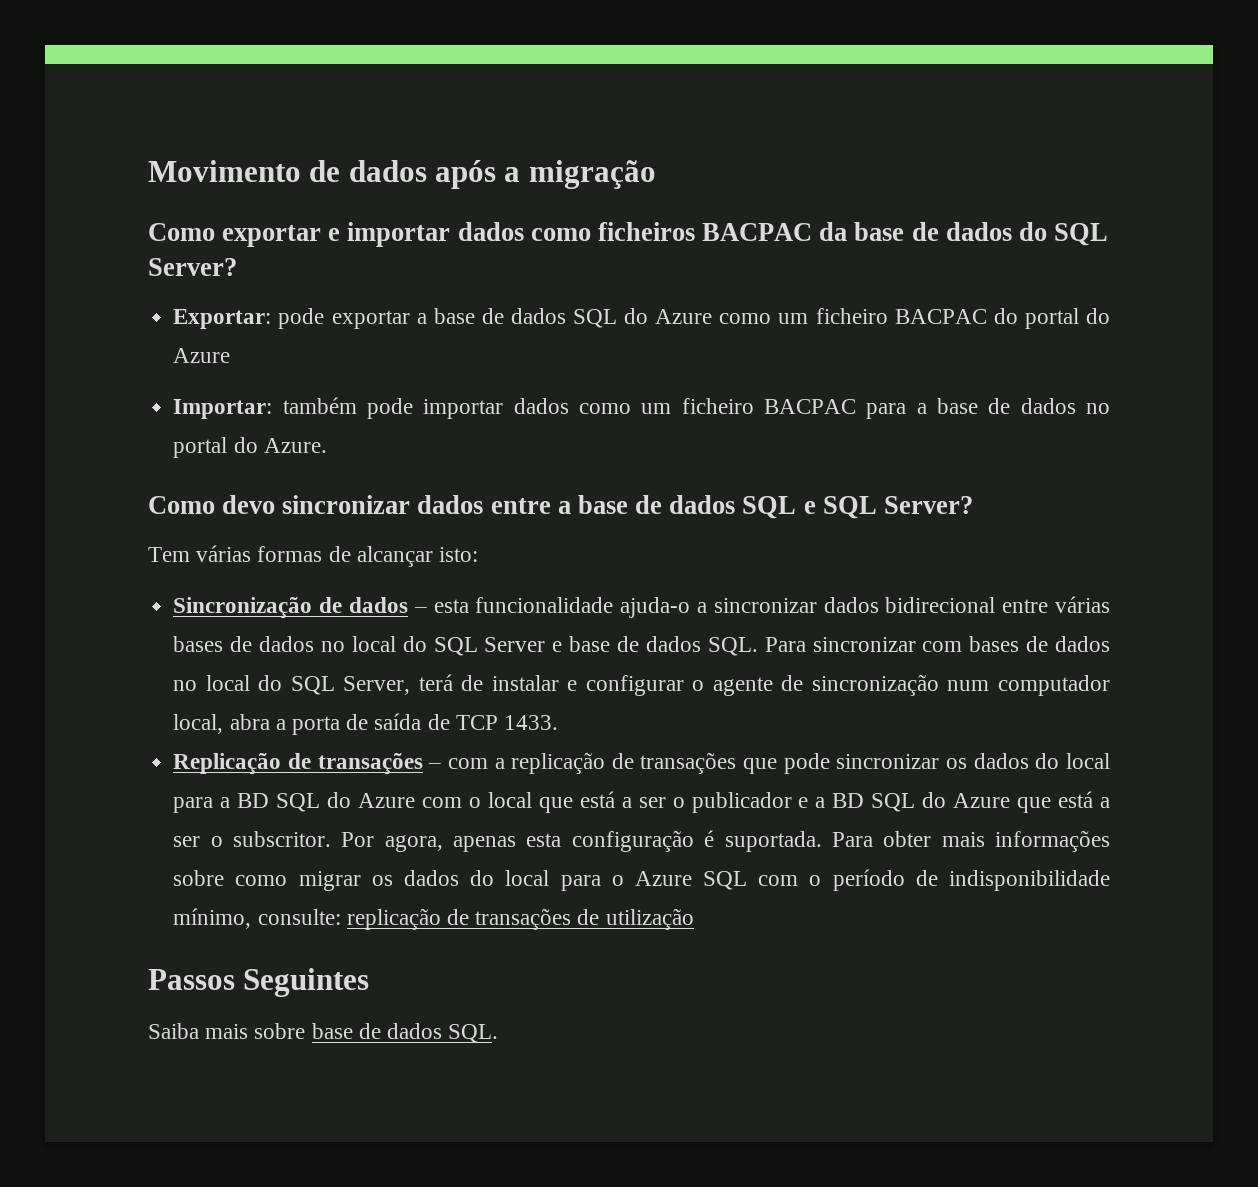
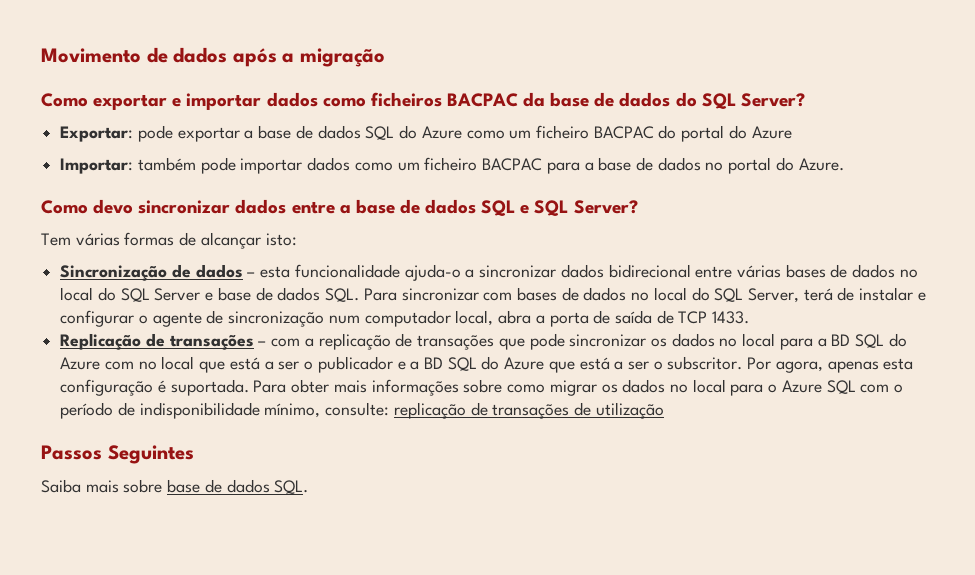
[1035,753,1060,769] do -> [719,338,738,347] no
[468,797,481,808] o -> [138,361,157,370] no
[470,870,495,886] do -> [669,384,688,393] no

